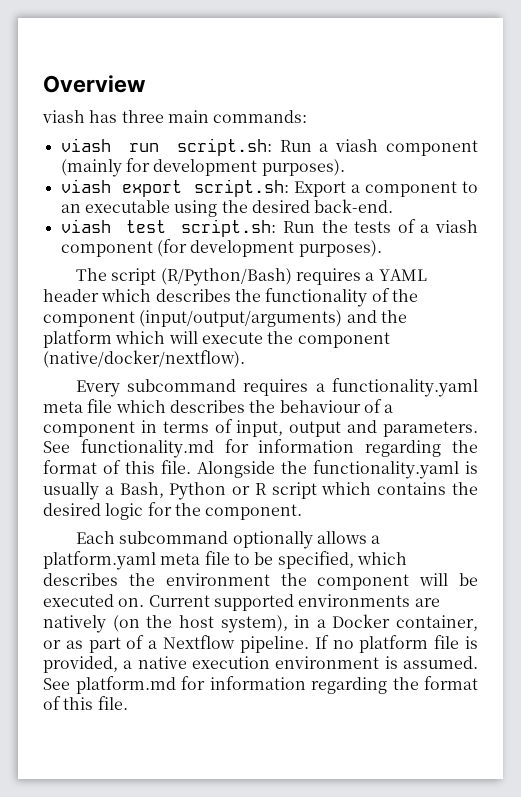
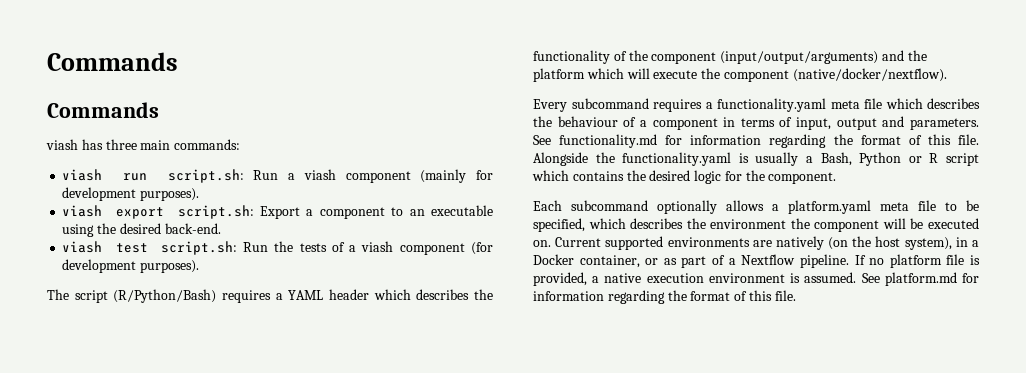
[43,75,146,93] Overview -> [47,52,178,71] [47,102,159,118] Commands // Commands

